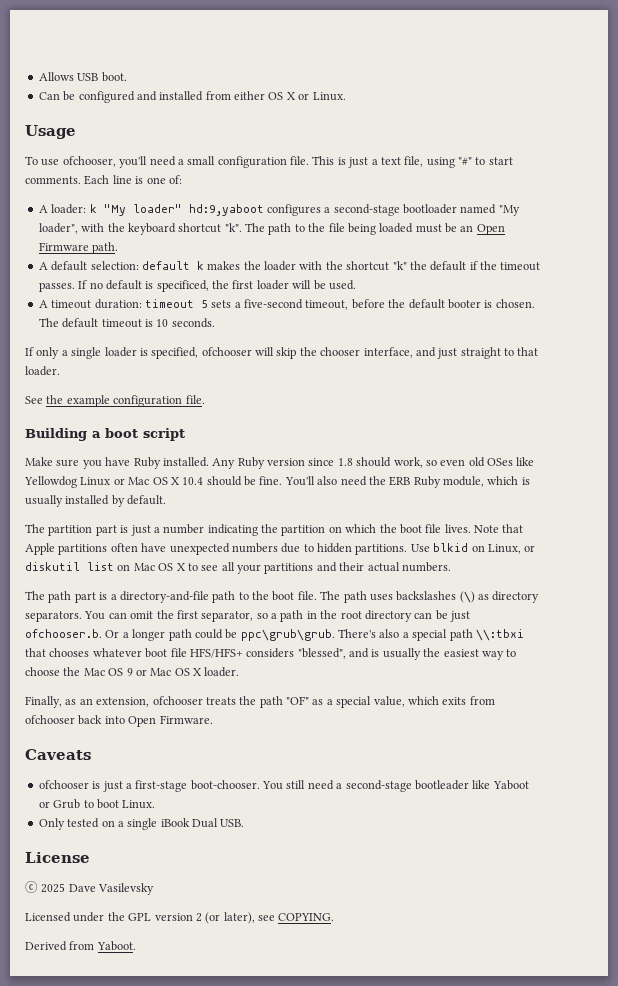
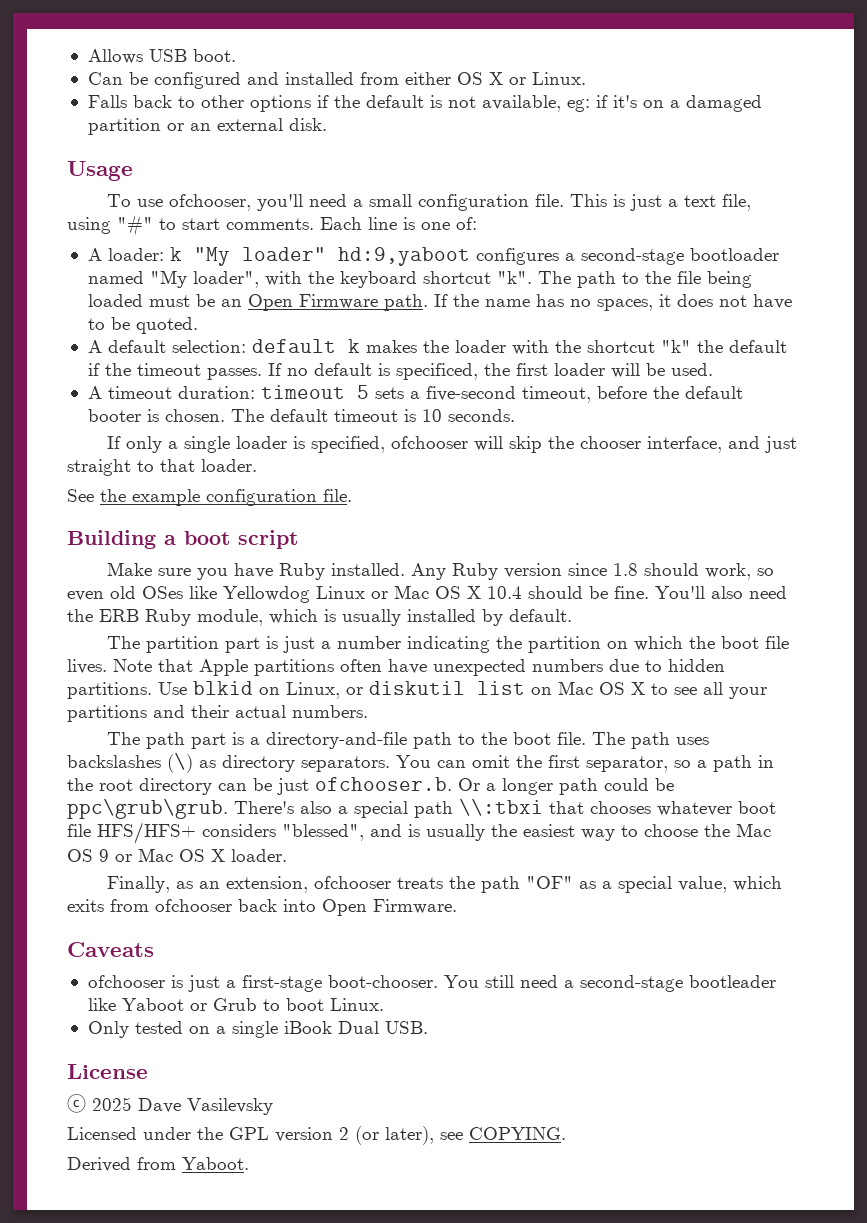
(346, 96) none -> [87,95,762,112] [87,118,327,135] // Falls back to other options if the default is not available, eg: if it's on a damaged partition or an external disk.
(119, 248) none -> [433,294,792,311] [87,317,198,334] If the name has no spaces, it does not have to be quoted.

